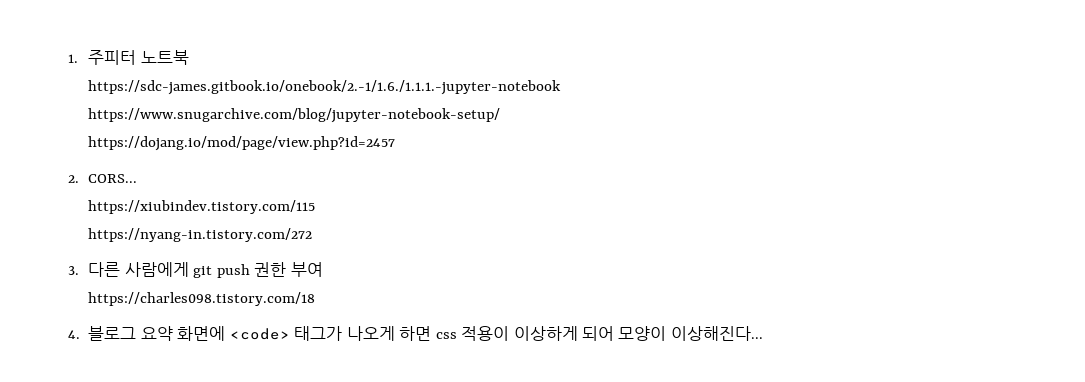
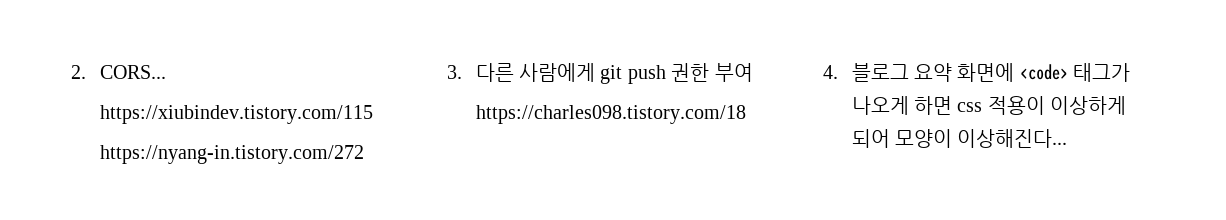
[68,50,189,65] [88,80,562,95] [88,108,501,123] [88,136,396,151] 1. 주피터 노트북 // https://sdc-james.gitbook.io/onebook/2.-1/1.6./1.1.1.-jupyter-notebook // https://www.snugarchive.com/blog/jupyter-notebook-setup/ // https://dojang.io/mod/page/view.php?id=2457 // -> (71, 72) none

